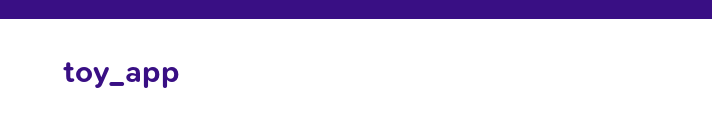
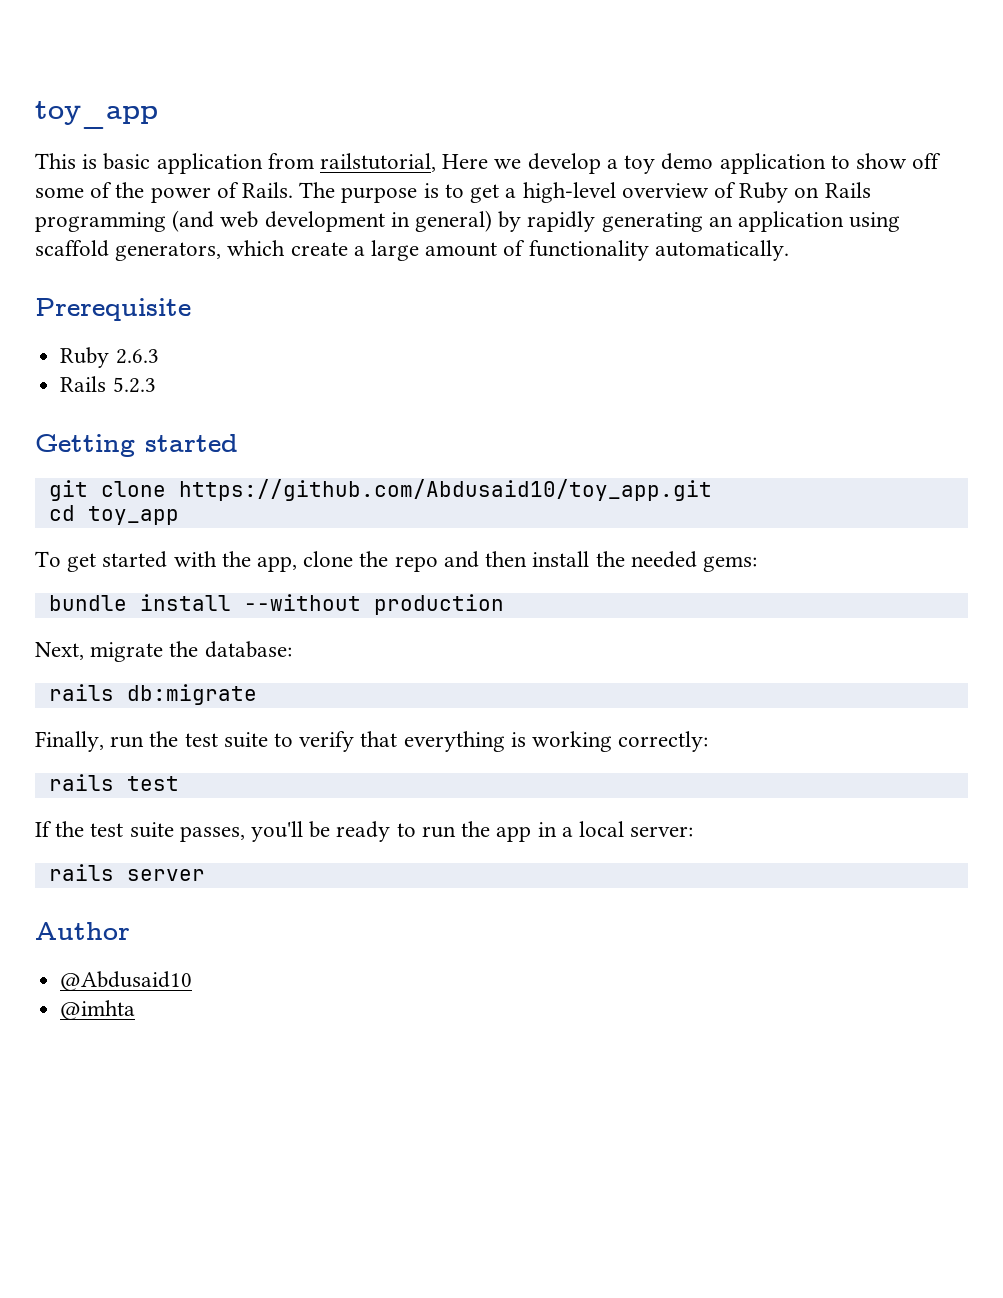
[63,62,180,88] toy_app -> [35,101,158,129] [35,153,942,174] [35,182,871,203] [35,210,901,232] [35,240,789,261] [35,298,191,321] [60,347,159,368] [60,376,156,393] [35,434,238,457] [48,479,712,501] [48,505,179,525] [35,551,757,572] [48,594,504,615] [35,641,292,662] [48,684,257,705] [35,731,709,752] [48,774,179,791] [35,821,694,842] [48,864,205,881] [35,922,130,940] [60,971,193,991] [60,1000,136,1020] toy_app // This is basic application from railstutorial, Here we develop a toy demo application to show off some of the power of Rails. The purpose is to get a high-level overview of Ruby on Rails programming (and web development in general) by rapidly generating an application using scaffold generators, which create a large amount of functionality automatically. // Prerequisite // Ruby 2.6.3 // Rails 5.2.3 // Getting started // git clone https://github.com/Abdusaid10/toy_app.git // cd toy_app // To get started with the app, clone the repo and then install the needed gems: // bundle install --without production // Next, migrate the database: // rails db:migrate // Finally, run the test suite to verify that everything is working correctly: // rails test // If the test suite passes, you'll be ready to run the app in a local server: // rails server // Author // @Abdusaid10 // @imhta

